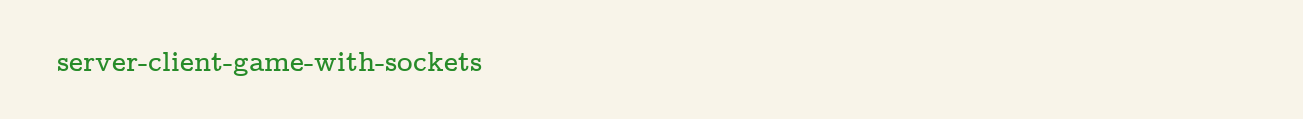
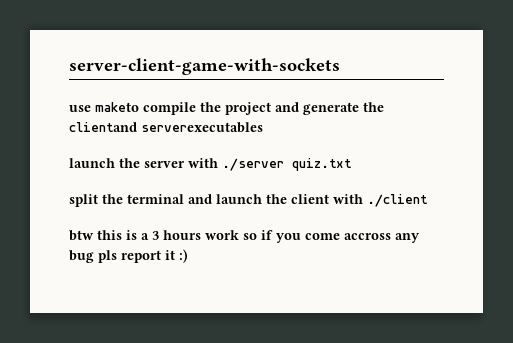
(482, 64) none -> [69,102,384,115] [69,122,263,133] [69,158,352,171] [69,194,428,207] [69,230,420,243] [69,249,188,263] // use maketo compile the project and generate the clientand serverexecutables // launch the server with ./server quiz.txt // split the terminal and launch the client with ./client // btw this is a 3 hours work so if you come accross any bug pls report it :)

